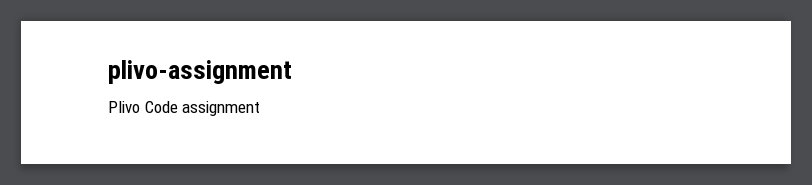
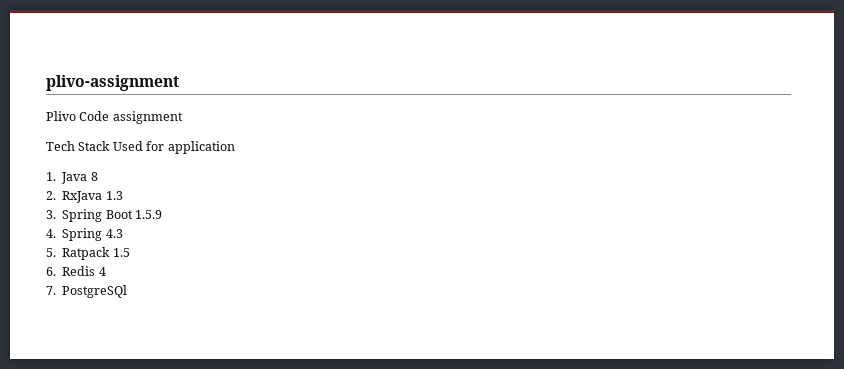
(261, 108) none -> [46,141,235,154] [46,172,98,184] [46,191,123,203] [46,209,162,222] [46,228,123,241] [46,247,130,260] [46,266,106,276] [46,285,128,298] // Tech Stack Used for application // 1. Java 8 // 2. RxJava 1.3 // 3. Spring Boot 1.5.9 // 4. Spring 4.3 // 5. Ratpack 1.5 // 6. Redis 4 // 7. PostgreSQl

